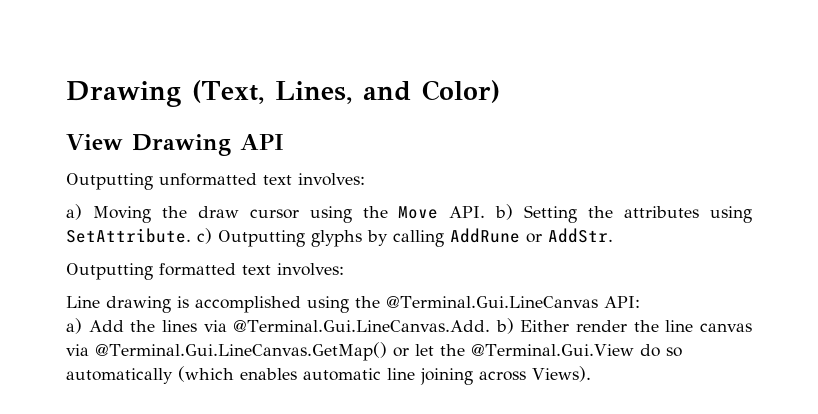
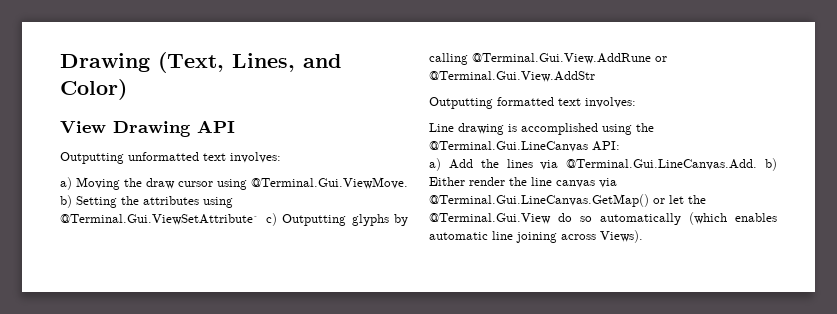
[362,206,486,219] the Move API. -> [251,177,408,189] @Terminal.Gui.ViewMove.
[66,228,191,243] SetAttribute. -> [60,214,260,225] @Terminal.Gui.ViewSetAttribute`
[450,228,613,243] AddRune or AddStr. -> [472,53,667,64] [429,71,595,82] @Terminal.Gui.View.AddRune or @Terminal.Gui.View.AddStr

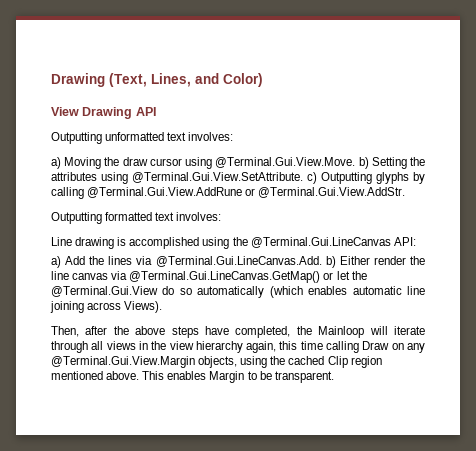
[251,177,408,189] @Terminal.Gui.ViewMove. -> [215,157,356,168] @Terminal.Gui.View.Move.
[60,214,260,225] @Terminal.Gui.ViewSetAttribute` -> [132,172,303,183] @Terminal.Gui.View.SetAttribute.
[429,71,595,82] @Terminal.Gui.View.AddStr -> [258,187,406,198] @Terminal.Gui.View.AddStr.
(643, 236) none -> [51,326,425,338] [51,341,426,353] [51,356,382,368] [51,371,334,383] // Then, after the above steps have completed, the Mainloop will iterate through all views in the view hierarchy again, this time calling Draw on any @Terminal.Gui.View.Margin objects, using the cached Clip region mentioned above. This enables Margin to be transparent.

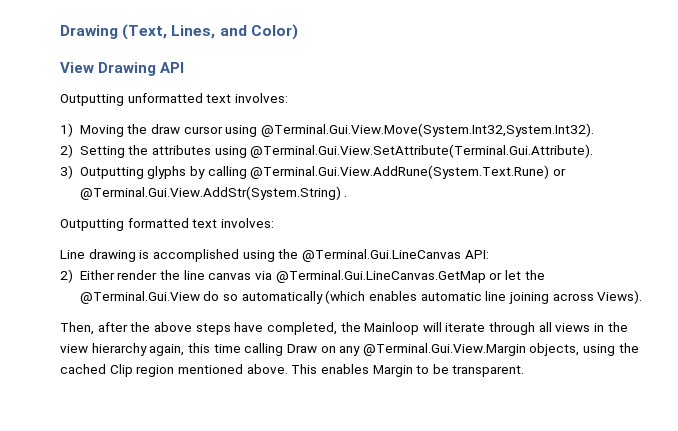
[51,157,61,169] a) -> [60,123,73,137] 1)
[215,157,369,169] @Terminal.Gui.View.Move. b) -> [260,123,594,137] [60,144,73,158] @Terminal.Gui.View.Move(System.Int32,System.Int32). // 2)
[132,172,317,184] @Terminal.Gui.View.SetAttribute. c) -> [250,144,594,158] [60,165,73,179] @Terminal.Gui.View.SetAttribute(Terminal.Gui.Attribute). // 3)
[87,187,406,198] @Terminal.Gui.View.AddRune or @Terminal.Gui.View.AddStr. -> [250,165,566,179] [79,186,348,200] @Terminal.Gui.View.AddRune(System.Text.Rune) or @Terminal.Gui.View.AddStr(System.String) .
[51,256,336,268] a) Add the lines via @Terminal.Gui.LineCanvas.Add. b) -> [60,269,73,283] 2)
[129,271,321,283] @Terminal.Gui.LineCanvas.GetMap() -> [275,270,486,283] @Terminal.Gui.LineCanvas.GetMap

